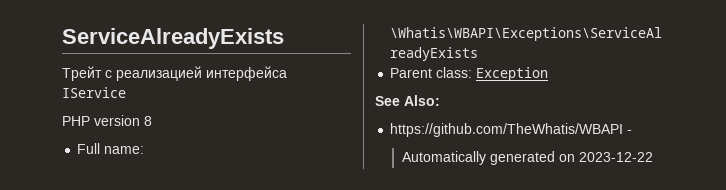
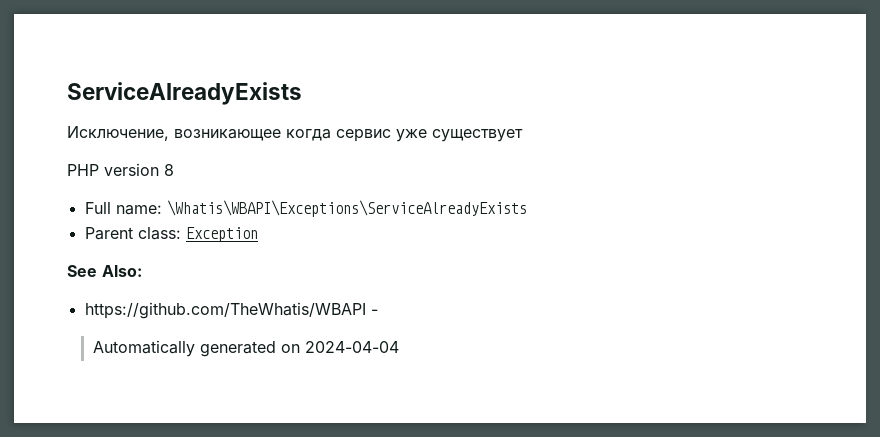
[62,66,287,81] [62,87,126,98] Трейт с реализацией интерфейса IService -> [67,126,523,142] Исключение, возникающее когда сервис уже существует
[578,152,653,162] 2023-12-22 -> [304,341,399,353] 2024-04-04

